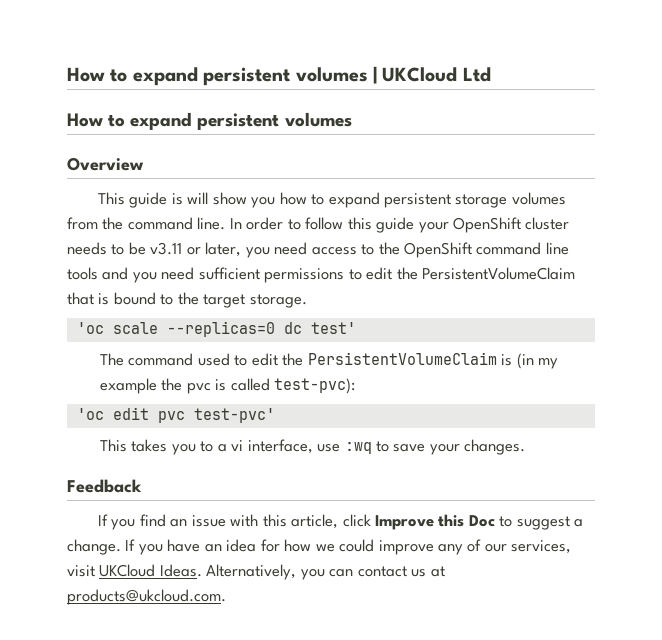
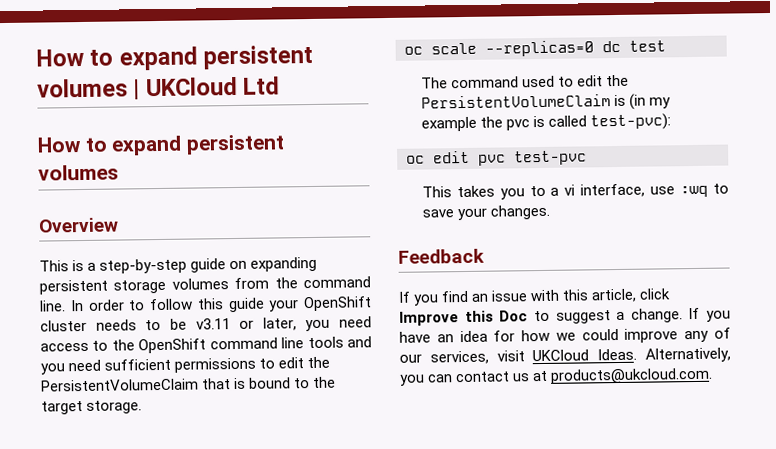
[129,192,380,208] guide is will show you how to expand -> [72,256,318,274] is a step-by-step guide on expanding
[76,322,104,334] 'oc -> [404,46,423,55] oc
[310,322,356,334] test' -> [629,40,666,52] test
[76,408,104,420] 'oc -> [406,155,425,164] oc
[193,408,275,423] test-pvc' -> [514,150,587,166] test-pvc

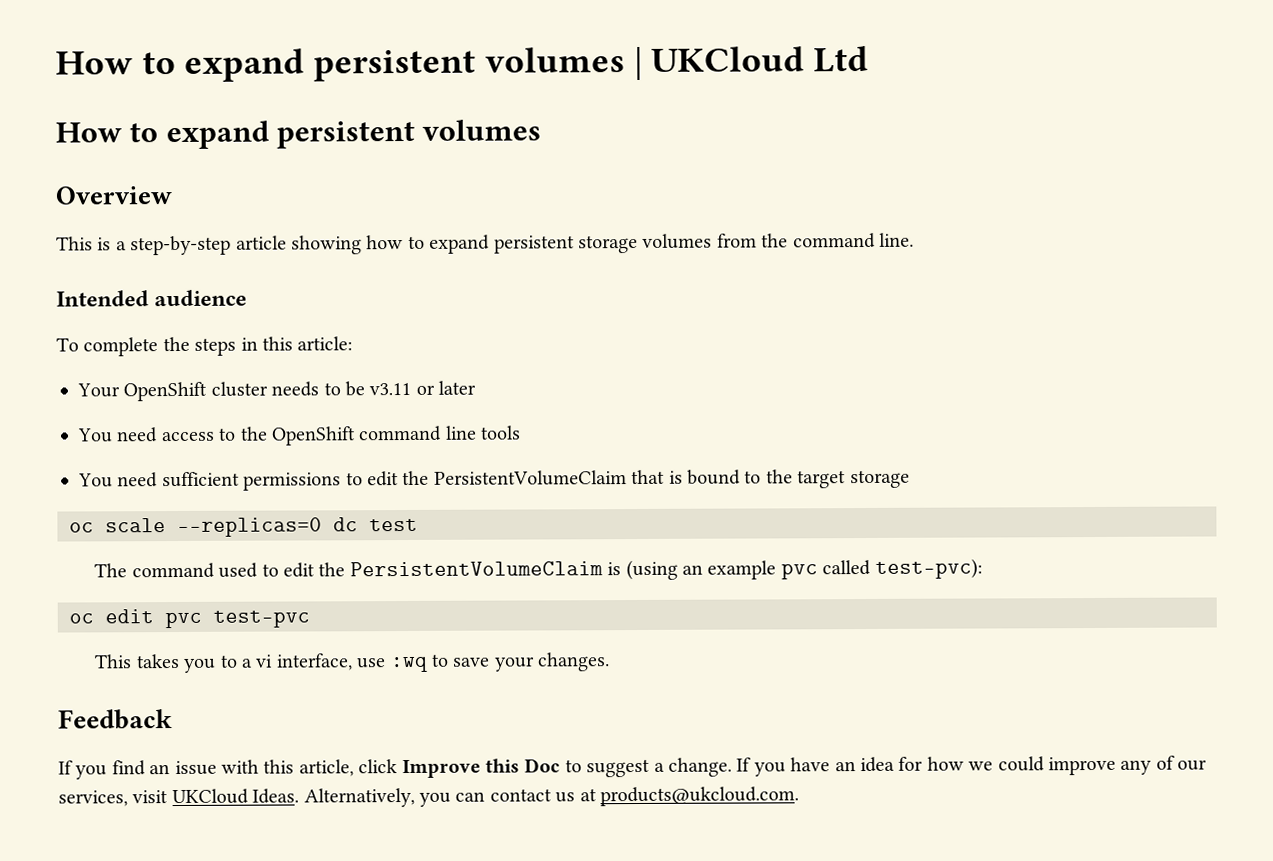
[190,256,318,273] guide on expanding -> [235,234,491,255] article showing how to expand
[69,297,300,313] In order to follow this guide your -> [56,289,248,307] [56,336,354,357] [77,383,120,398] // Intended audience // To complete the steps in this article: // Your
[262,317,331,332] later, you -> [438,380,477,395] [77,428,113,443] later // You
[347,336,372,348] [40,363,65,375] and you -> [78,473,113,488] // You
[86,400,143,414] storage. -> [849,469,910,489] storage
[628,93,671,110] [420,115,545,132] (in my example the pvc is -> [625,559,818,581] (using an example pvc

